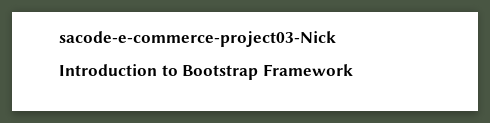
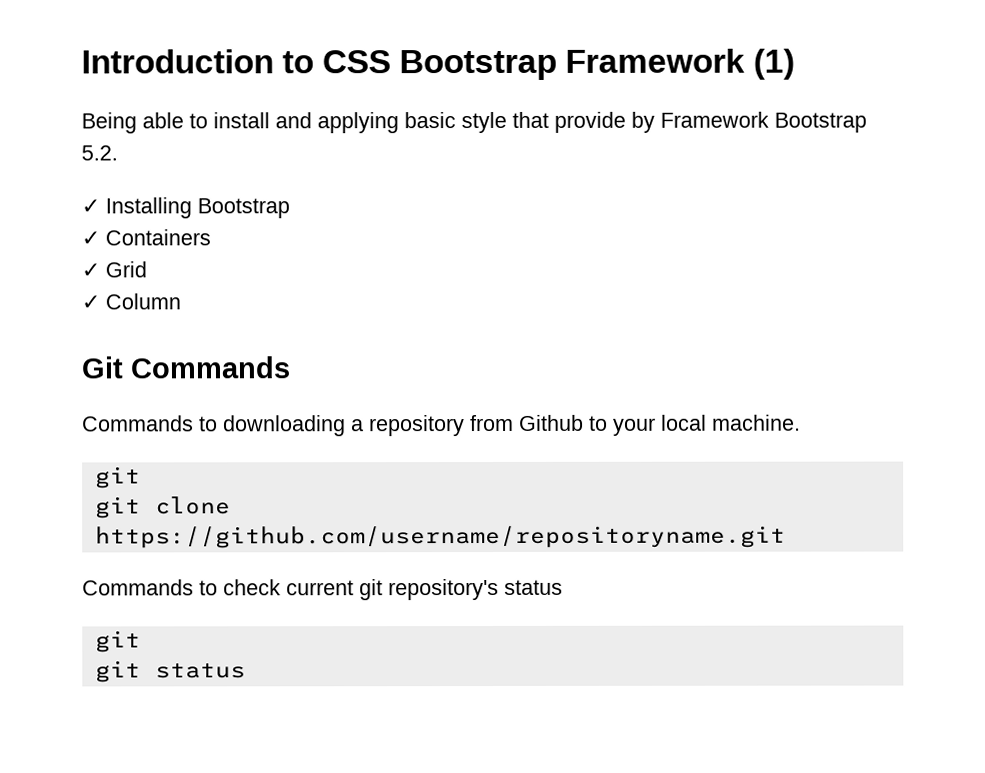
[59,31,336,47] sacode-e-commerce-project03-Nick // -> (81, 61) none
(178, 70) none -> [322,50,392,74] CSS
(353, 70) none -> [753,48,796,80] [81,111,867,134] [81,145,118,161] [81,197,290,219] [81,229,211,246] [81,261,147,278] [81,293,181,310] [81,356,290,379] [82,414,801,437] [94,466,141,489] [94,496,231,519] [94,525,786,549] [82,578,563,601] [94,630,141,653] [94,660,246,683] (1) // Being able to install and applying basic style that provide by Framework Bootstrap 5.2. // ✓ Installing Bootstrap // ✓ Containers // ✓ Grid // ✓ Column // Git Commands // Commands to downloading a repository from Github to your local machine. // git // git clone https://github.com/username/repositoryname.git // Commands to check current git repository's status // git // git status

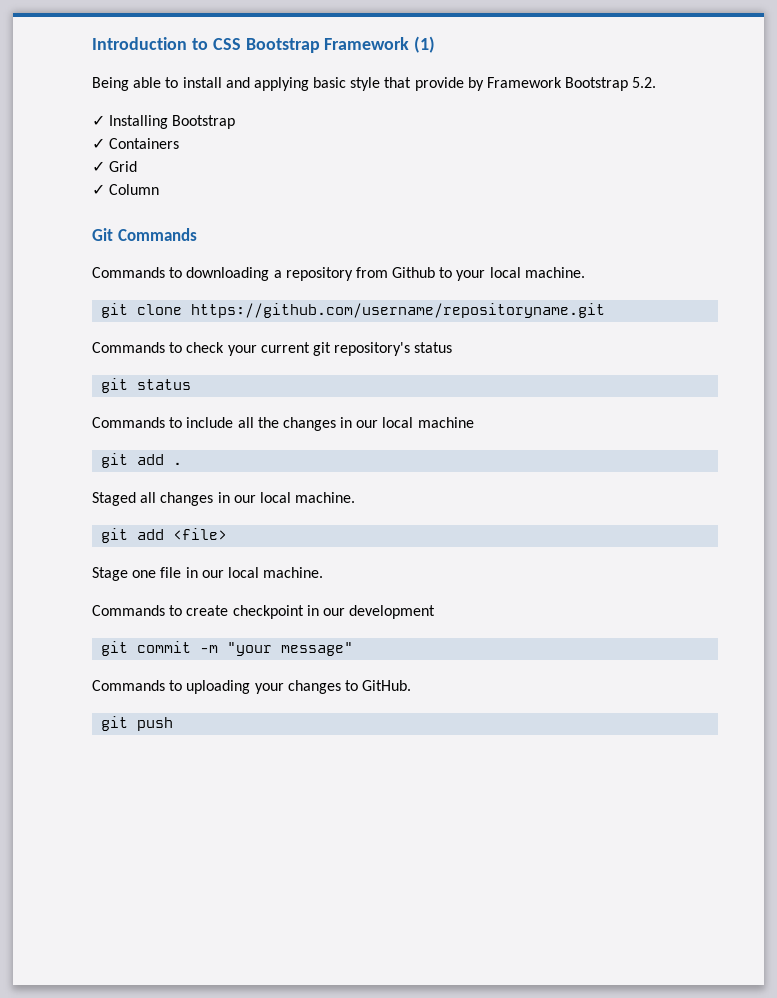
[94,496,141,519] // git -> (129, 310) none
(281, 587) none -> [227,345,257,356] your
[94,660,246,683] // git status -> [137,379,192,390] [92,417,474,431] [101,453,183,468] [92,492,356,506] [101,528,228,543] [92,567,324,581] [92,605,436,619] [101,641,354,656] [92,680,412,694] [101,716,174,731] status // Commands to include all the changes in our local machine // git add . // Staged all changes in our local machine. // git add <file> // Stage one file in our local machine. // Commands to create checkpoint in our development // git commit -m "your message" // Commands to uploading your changes to GitHub. // git push

